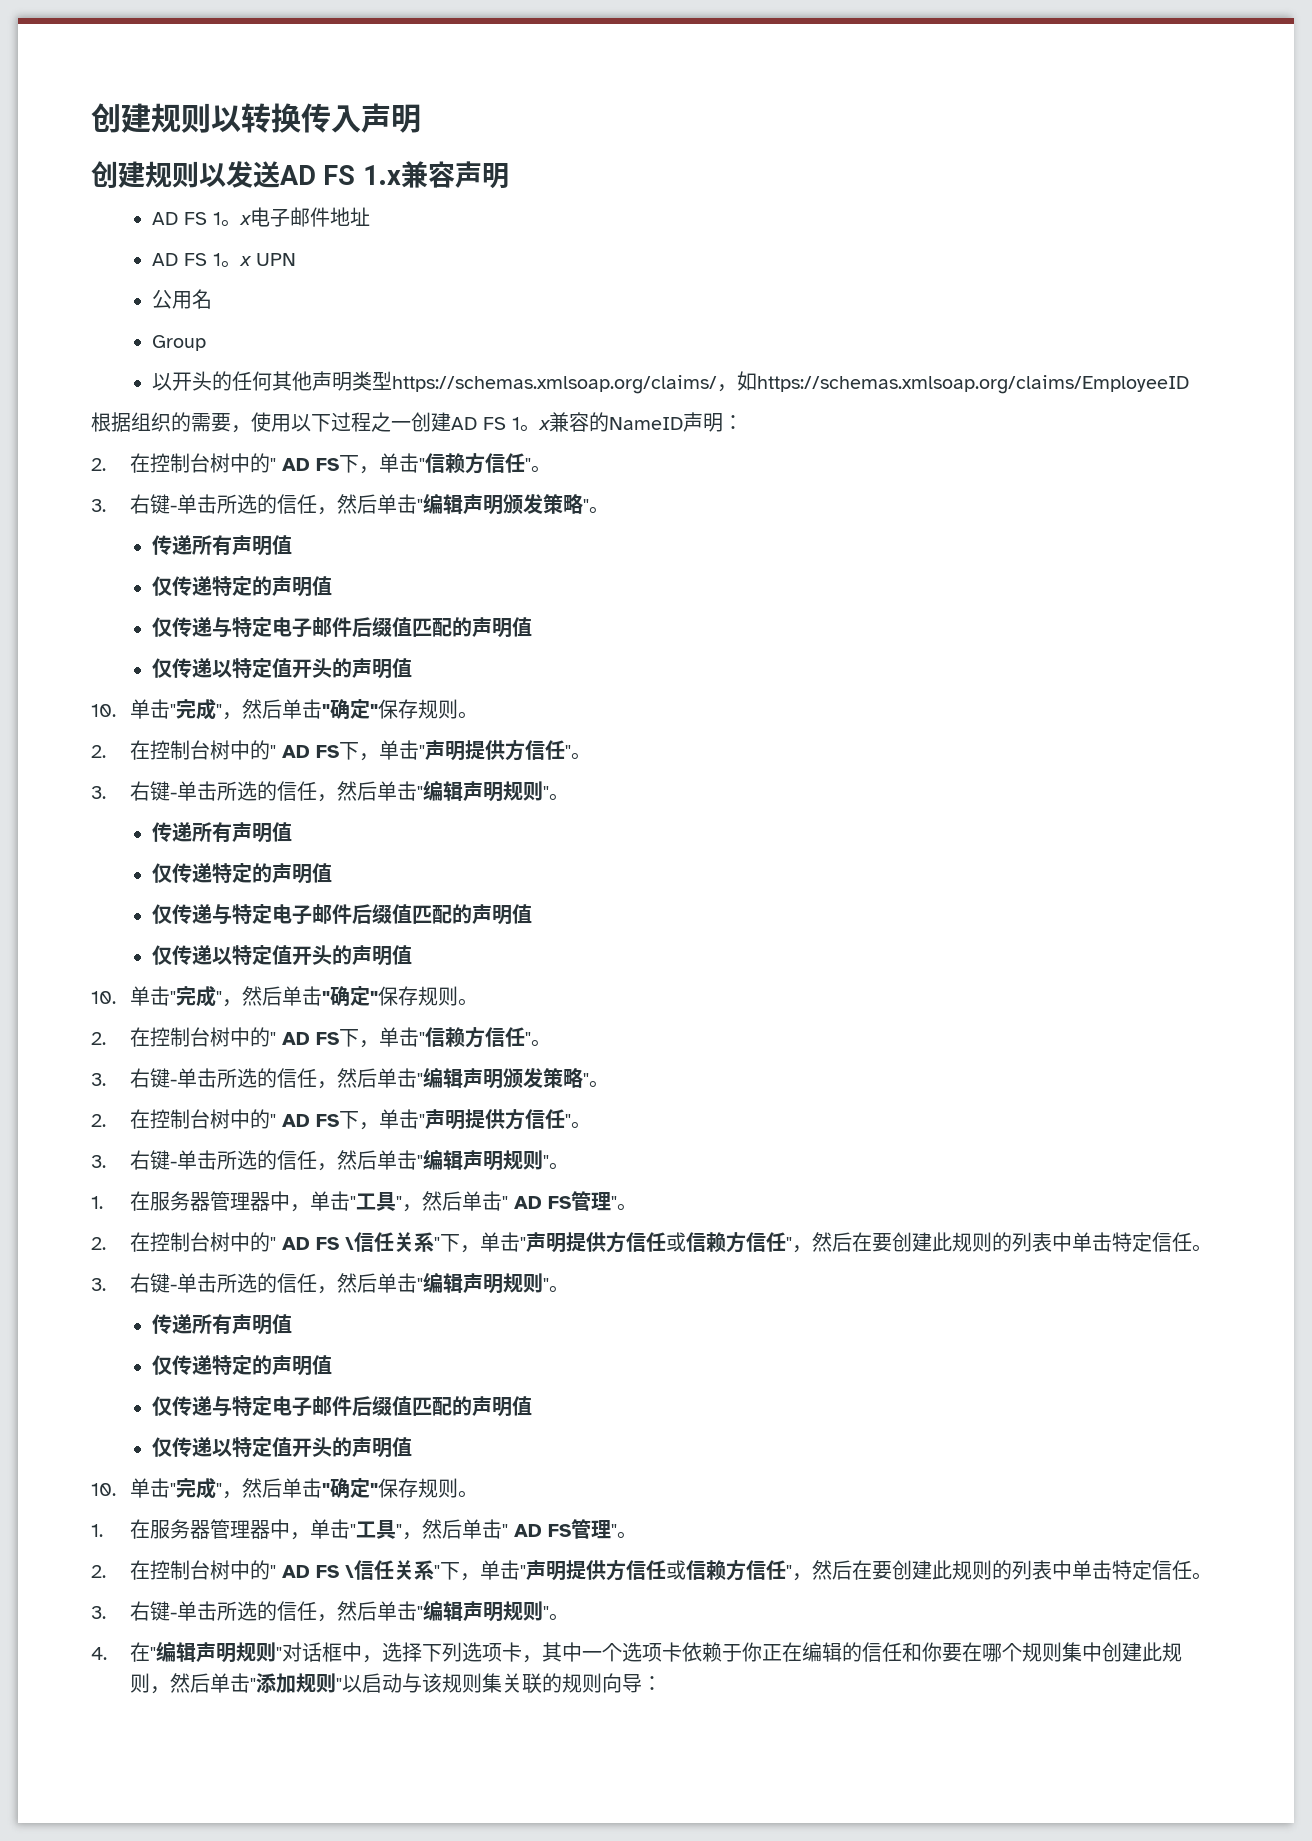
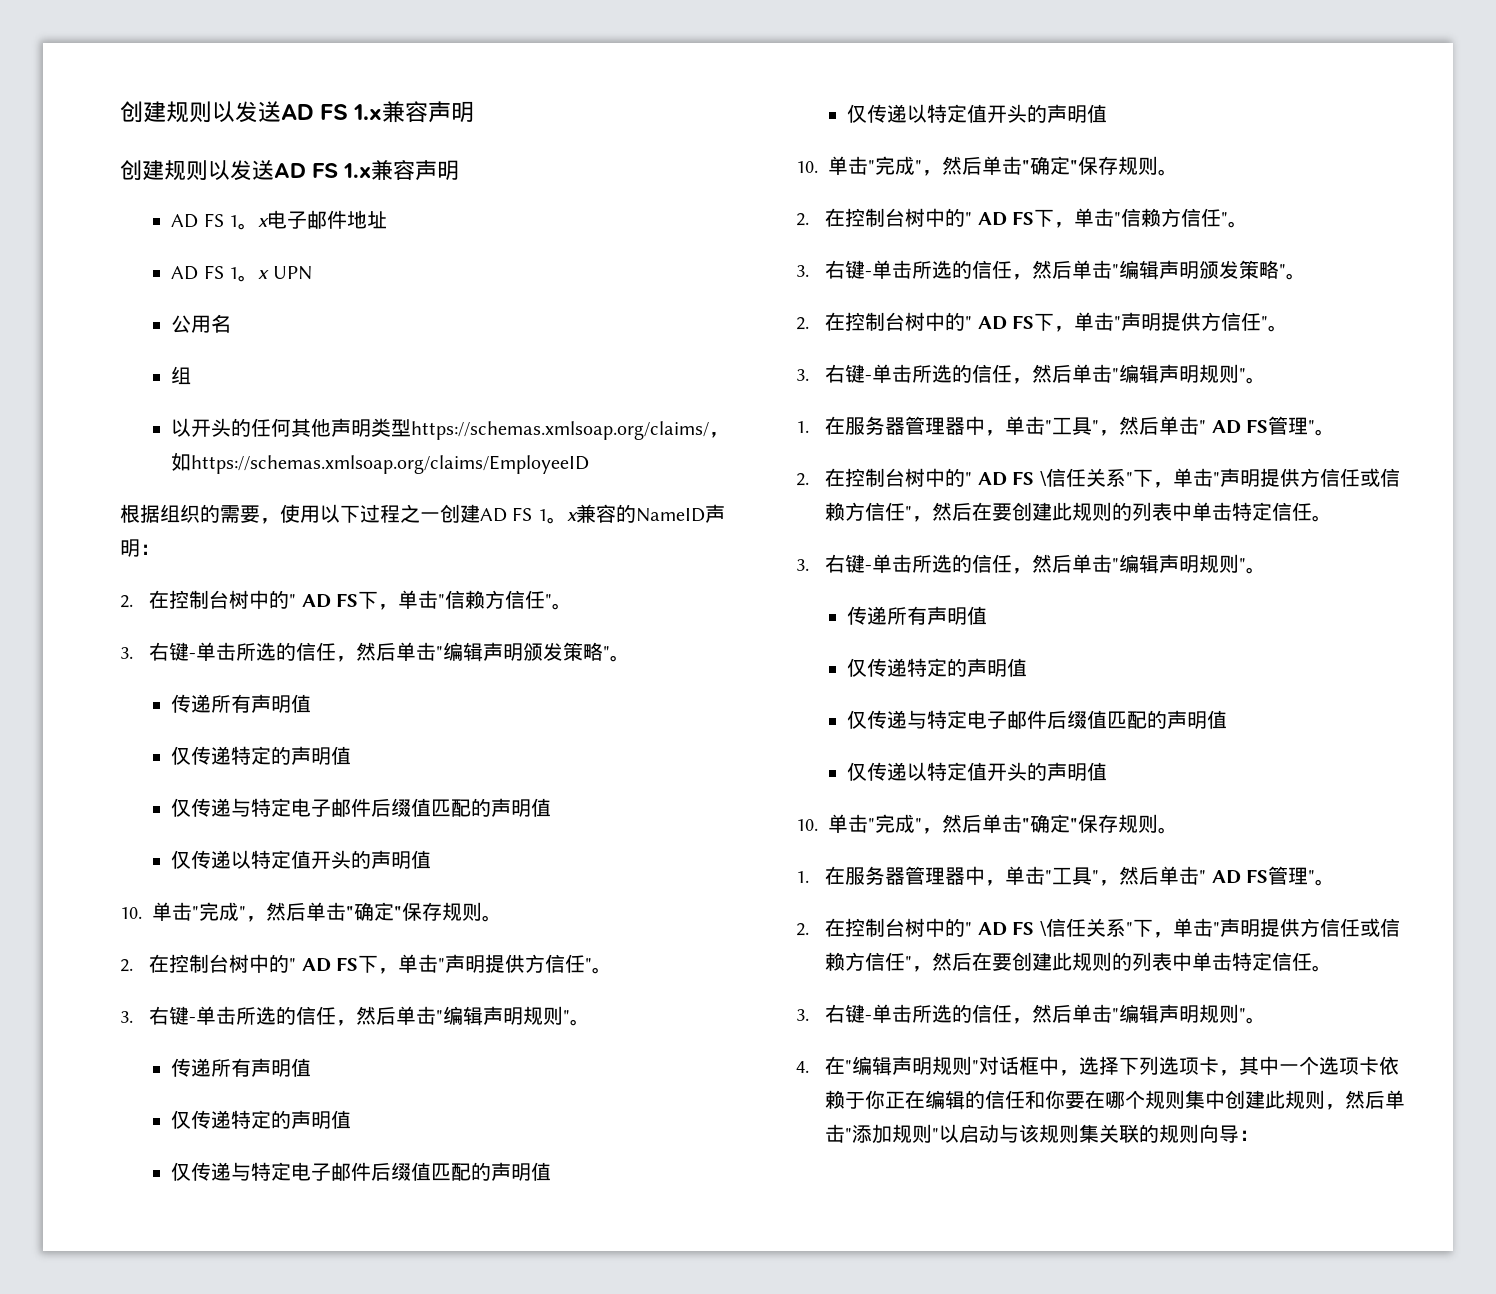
[91,103,361,133] 创建规则以转换传入 -> [120,101,429,123] 创建规则以发送AD FS 1.x兼容
[152,335,207,351] Group -> [171,366,192,385] 组

